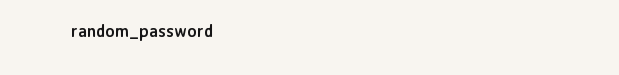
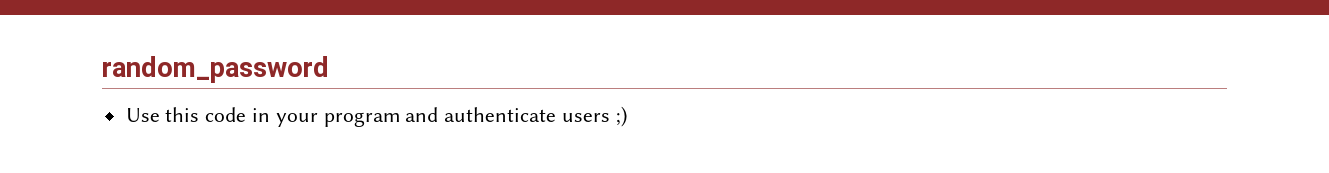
(213, 32) none -> [125,106,627,127] // Use this code in your program and authenticate users ;)

